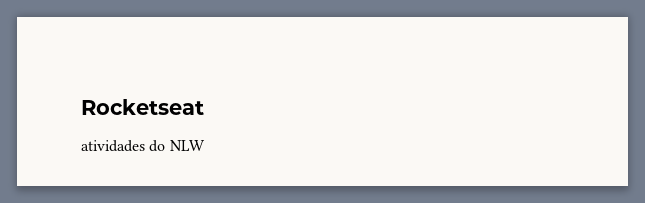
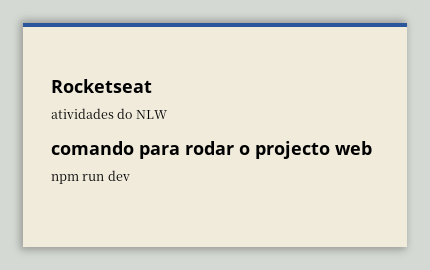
(205, 145) none -> [51,141,372,159] [51,170,130,184] // comando para rodar o projecto web // npm run dev

